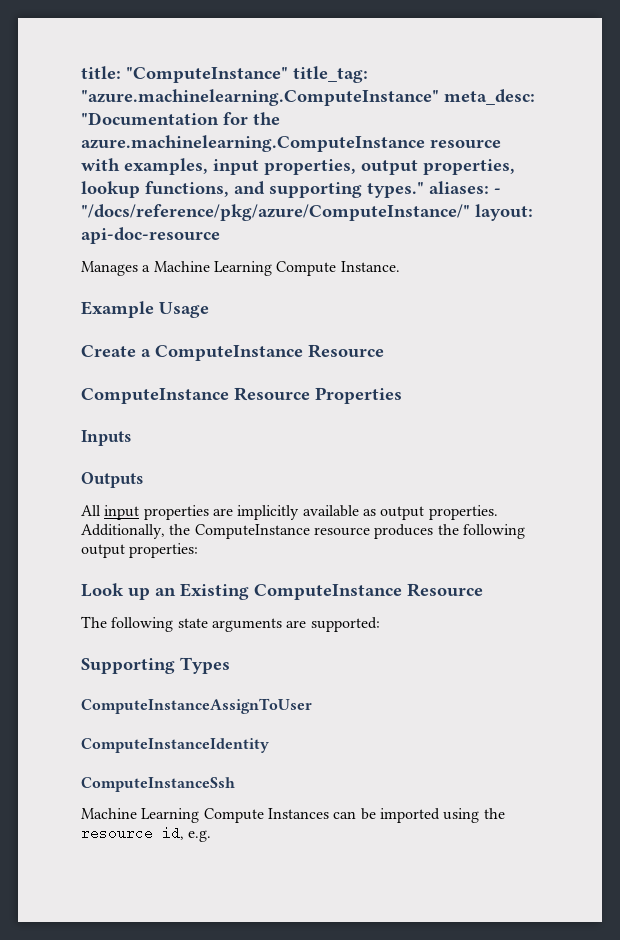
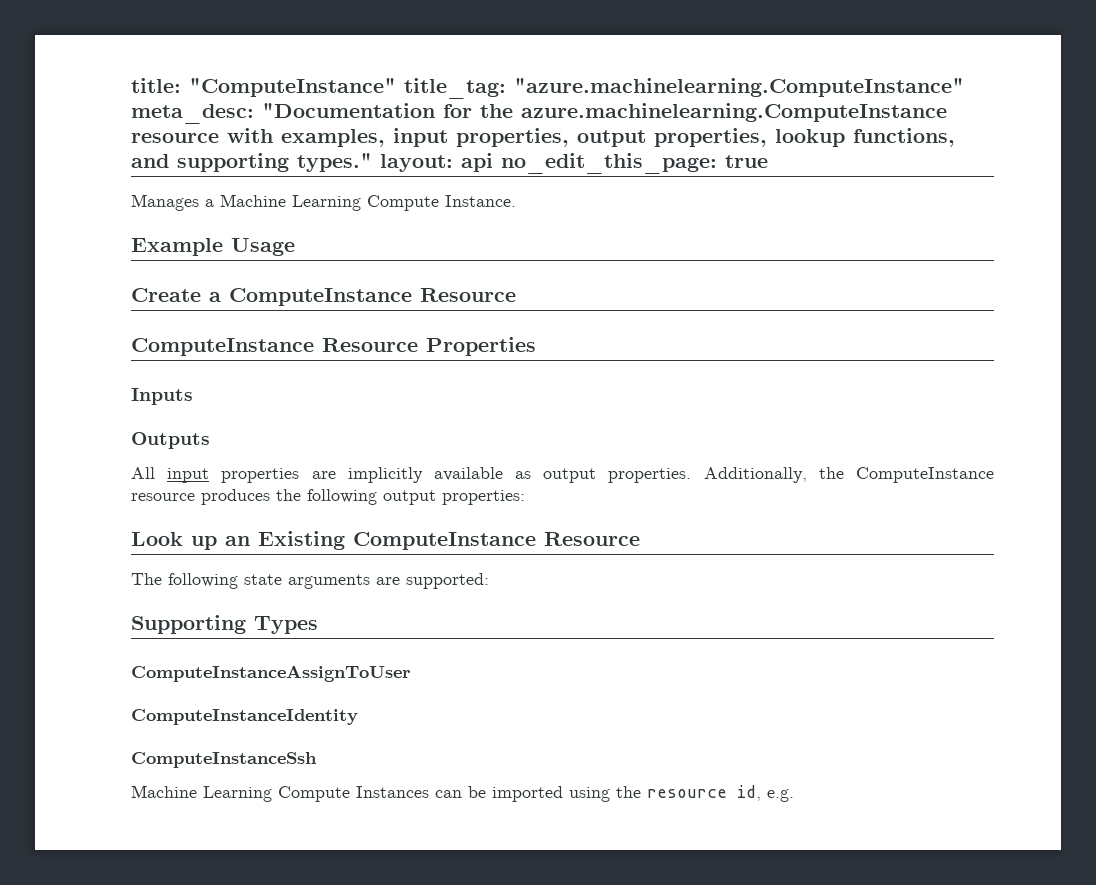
[429,181,501,194] [81,204,533,221] [81,227,220,244] aliases: - "/docs/reference/pkg/azure/ComputeInstance/" layout: api-doc-resource -> [380,153,768,174] layout: api no_edit_this_page: true

